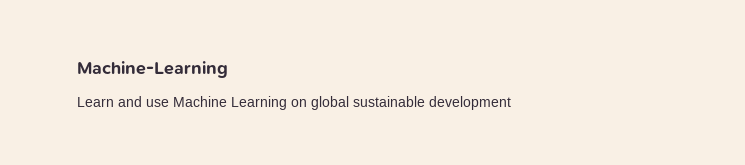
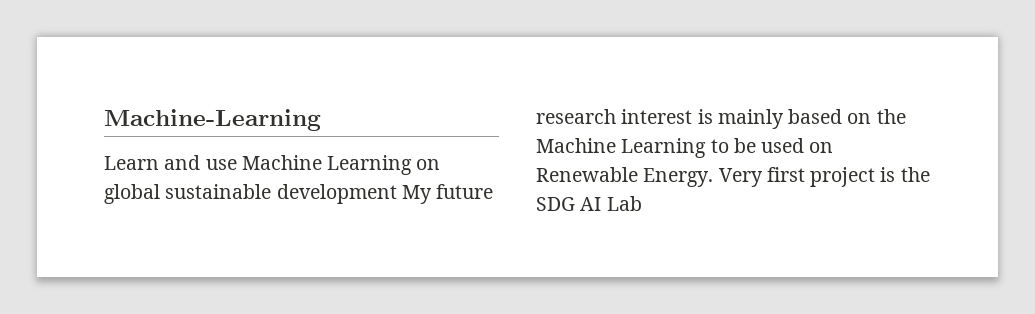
(511, 103) none -> [401,184,494,204] [536,109,906,129] [536,138,834,158] [536,167,930,187] [536,196,642,211] My future research interest is mainly based on the Machine Learning to be used on Renewable Energy. Very first project is the SDG AI Lab

